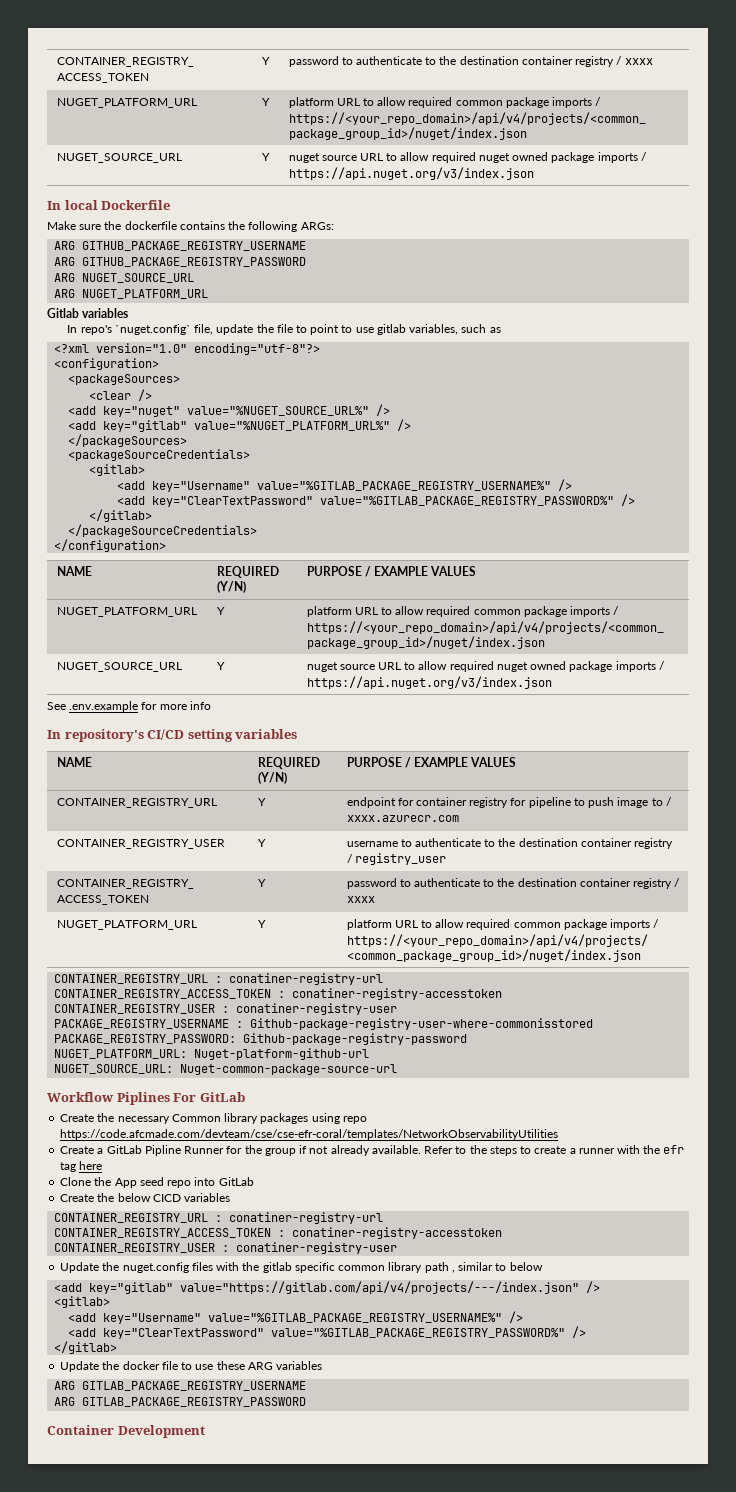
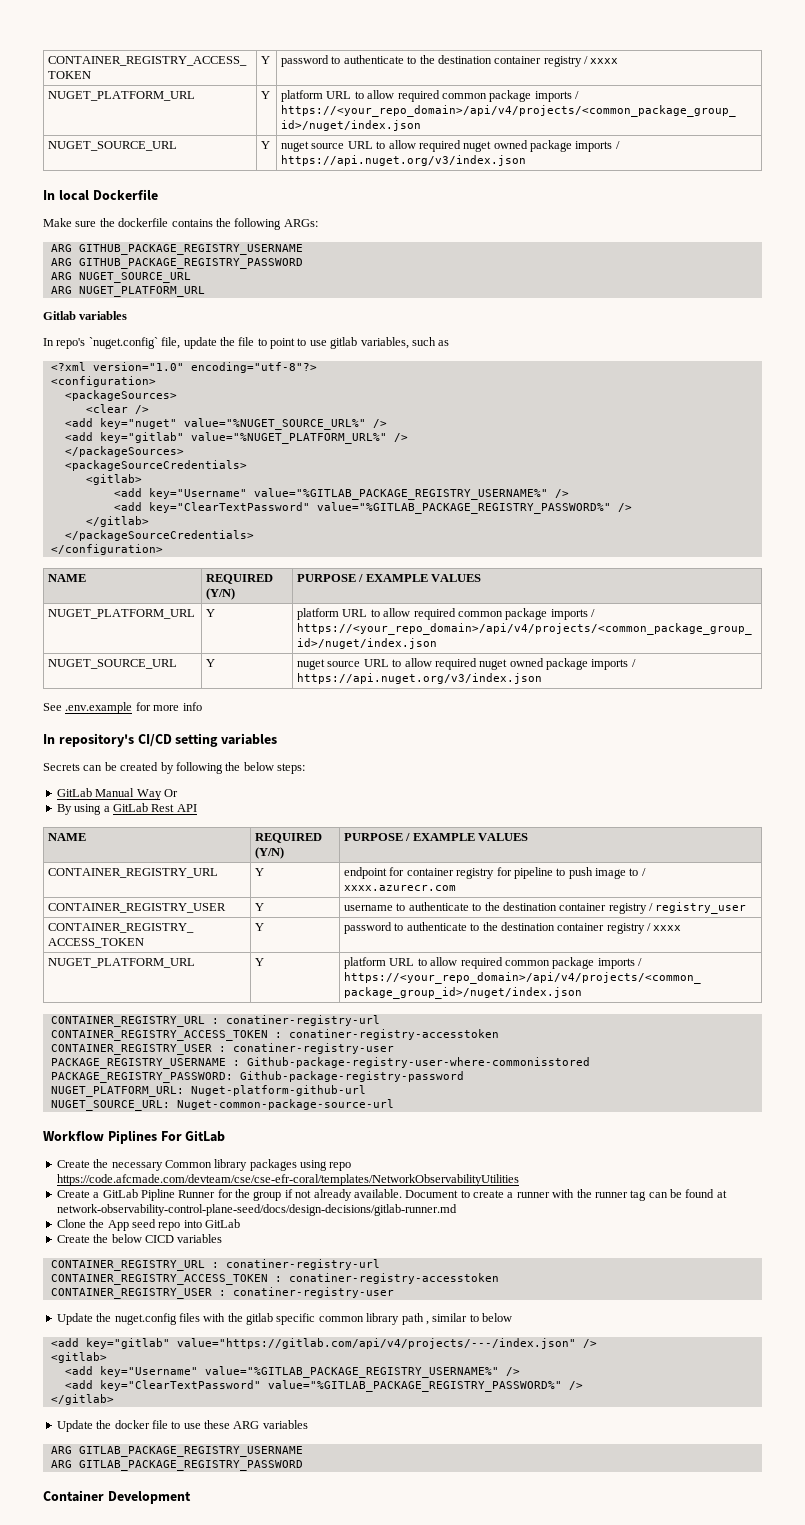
(298, 734) none -> [43,762,305,774] [56,788,178,800] [56,803,197,815] // Secrets can be created by following the below steps: // GitLab Manual Way Or // By using a GitLab Rest API
[424,1145,517,1156] Refer to the steps -> [405,1190,459,1198] Document
[663,1145,685,1154] [60,1161,103,1172] efr tag here -> [594,1189,727,1201] [56,1204,457,1216] runner tag can be found at network-observability-control-plane-seed/docs/design-decisions/gitlab-runner.md

